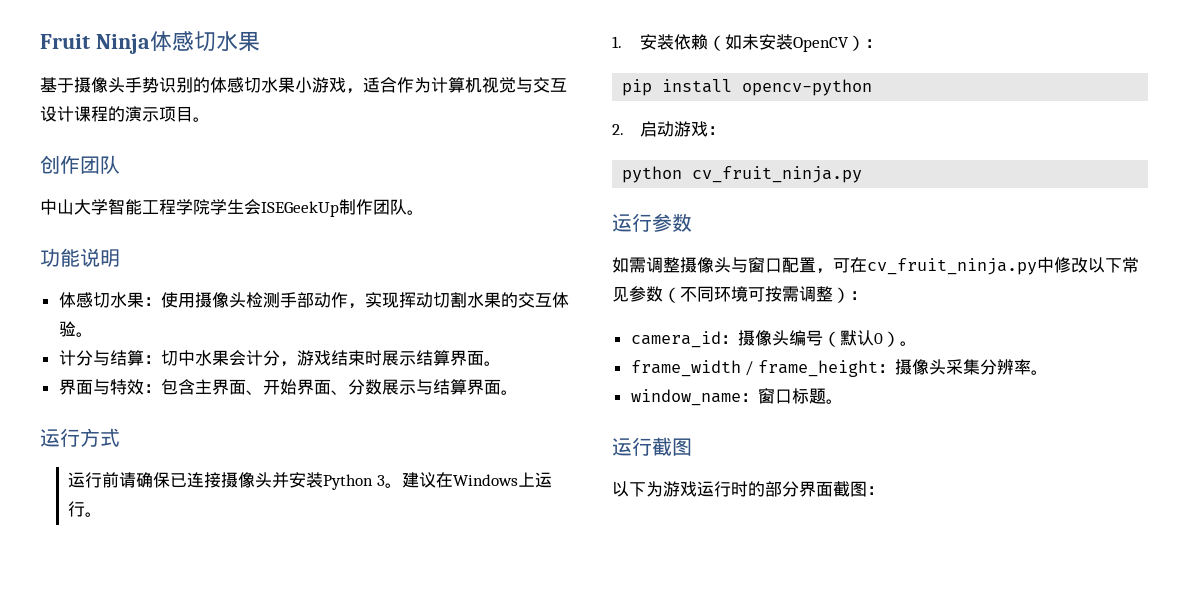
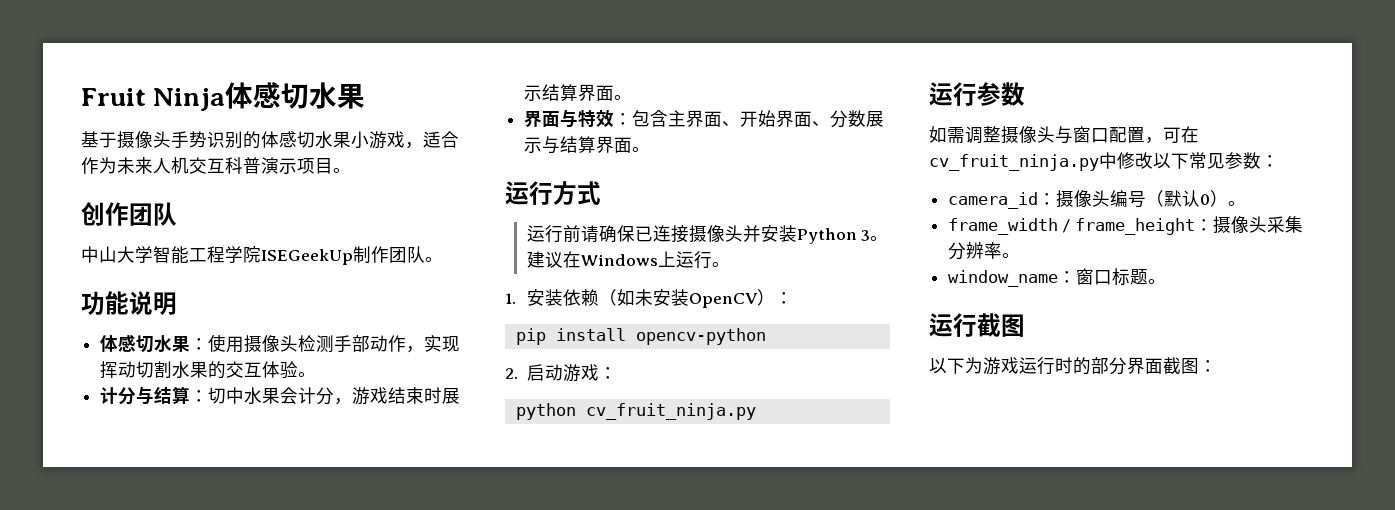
[431,77,567,93] [40,106,125,122] 计算机视觉与交互设计课程的 -> [117,157,261,174] 未来人机交互科普
[210,199,261,215] 学生会 -> (261, 254) none
[663,286,850,303] （不同环境可按需调整） -> (1261, 160) none

